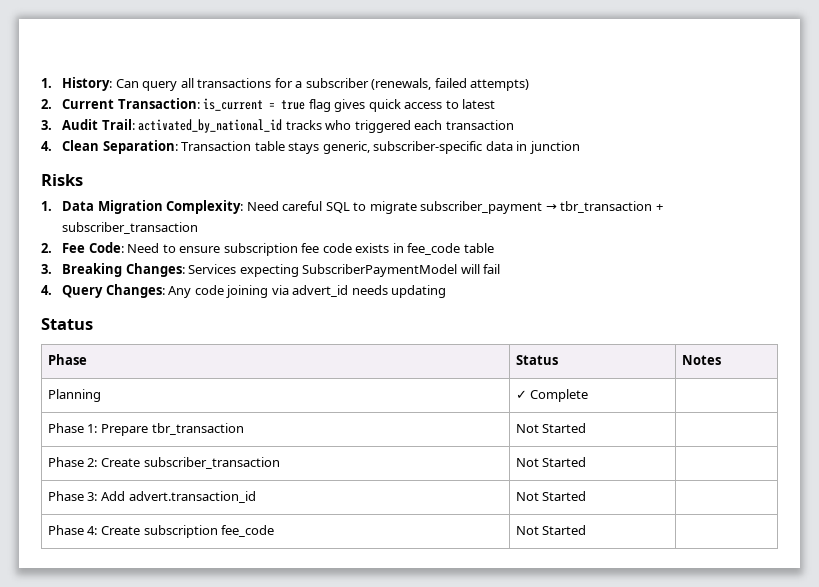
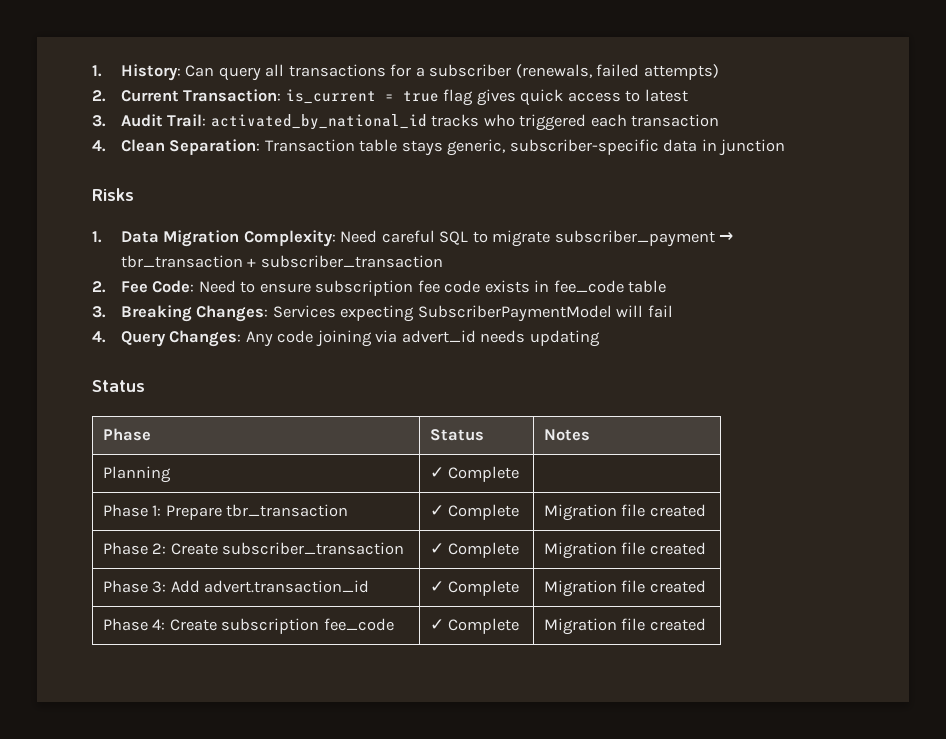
[515,423,587,433] Not Started | -> [429,504,520,520] [543,504,706,521] ✓ Complete | Migration file created
[515,457,587,467] Not Started | -> [429,542,520,558] [543,542,706,559] ✓ Complete | Migration file created
[515,491,587,501] Not Started | -> [429,580,520,596] [543,580,706,597] ✓ Complete | Migration file created
[515,525,587,535] Not Started | -> [429,618,520,634] [543,618,706,635] ✓ Complete | Migration file created

